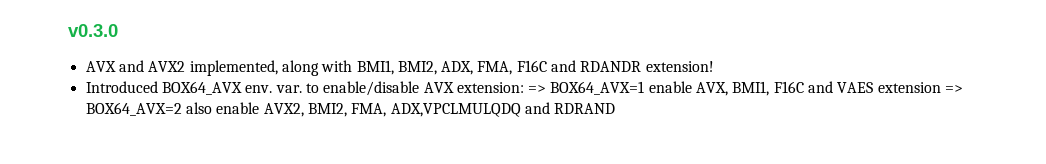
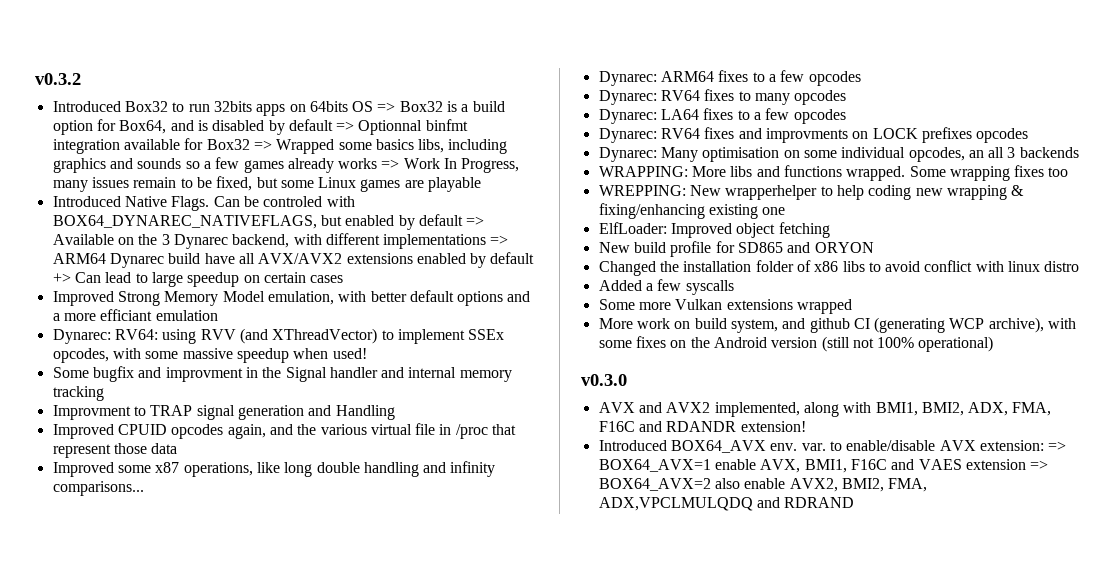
(68, 30) none -> [35,73,81,85] [52,101,505,116] [52,119,468,135] [52,138,508,154] [52,157,520,173] [52,176,482,192] [52,196,355,211] [52,214,485,230] [52,233,509,249] [52,252,535,268] [52,272,344,287] [52,290,531,306] [52,309,218,321] [52,328,505,344] [52,348,367,363] [52,366,512,382] [52,386,104,401] [52,405,395,420] [52,423,517,439] [52,443,178,458] [52,461,496,477] [52,481,144,496] [598,70,861,86] [598,89,847,105] [598,108,846,124] [598,127,1029,143] [598,147,1079,162] [598,165,1069,181] [598,185,1025,200] [598,203,786,219] [598,222,830,238] [598,241,874,257] [598,260,1080,276] [598,279,734,295] [598,299,852,314] [598,317,1077,333] [598,336,994,352] v0.3.2 // Introduced Box32 to run 32bits apps on 64bits OS => Box32 is a build option for Box64, and is disabled by default => Optionnal binfmt integration available for Box32 => Wrapped some basics libs, including graphics and sounds so a few games already works => Work In Progress, many issues remain to be fixed, but some Linux games are playable // Introduced Native Flags. Can be controled with BOX64_DYNAREC_NATIVEFLAGS, but enabled by default => Available on the 3 Dynarec backend, with different implementations => ARM64 Dynarec build have all AVX/AVX2 extensions enabled by default +> Can lead to large speedup on certain cases // Improved Strong Memory Model emulation, with better default options and a more efficiant emulation // Dynarec: RV64: using RVV (and XThreadVector) to implement SSEx opcodes, with some massive speedup when used! // Some bugfix and improvment in the Signal handler and internal memory tracking // Improvment to TRAP signal generation and Handling // Improved CPUID opcodes again, and the various virtual file in /proc that represent those data // Improved some x87 operations, like long double handling and infinity comparisons... // Dynarec: ARM64 fixes to a few opcodes // Dynarec: RV64 fixes to many opcodes // Dynarec: LA64 fixes to a few opcodes // Dynarec: RV64 fixes and improvments on LOCK prefixes opcodes // Dynarec: Many optimisation on some individual opcodes, an all 3 backends // WRAPPING: More libs and functions wrapped. Some wrapping fixes too // WREPPING: New wrapperhelper to help coding new wrapping & fixing/enhancing existing one // ElfLoader: Improved object fetching // New build profile for SD865 and ORYON // Changed the installation folder of x86 libs to avoid conflict with linux distro // Added a few syscalls // Some more Vulkan extensions wrapped // More work on build system, and github CI (generating WCP archive), with some fixes on the Android version (still not 100% operational) //

